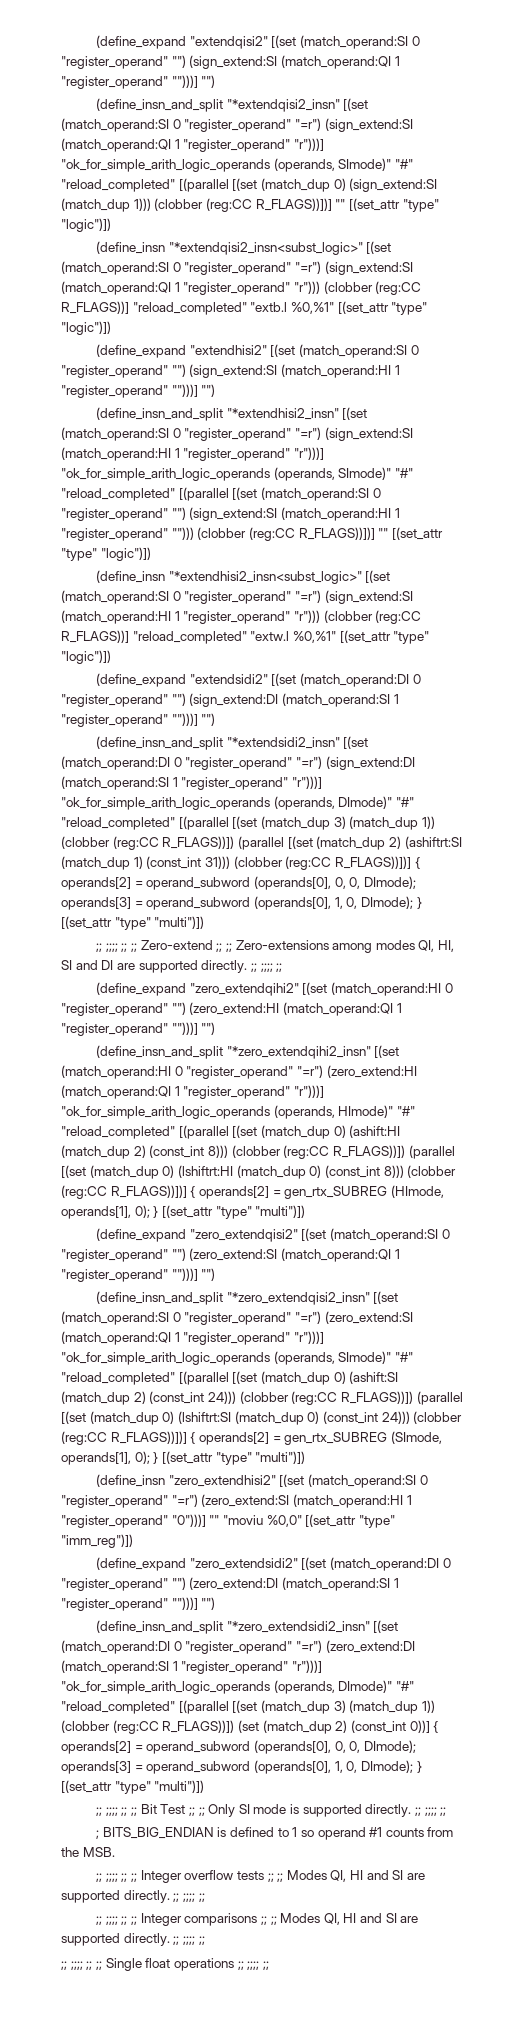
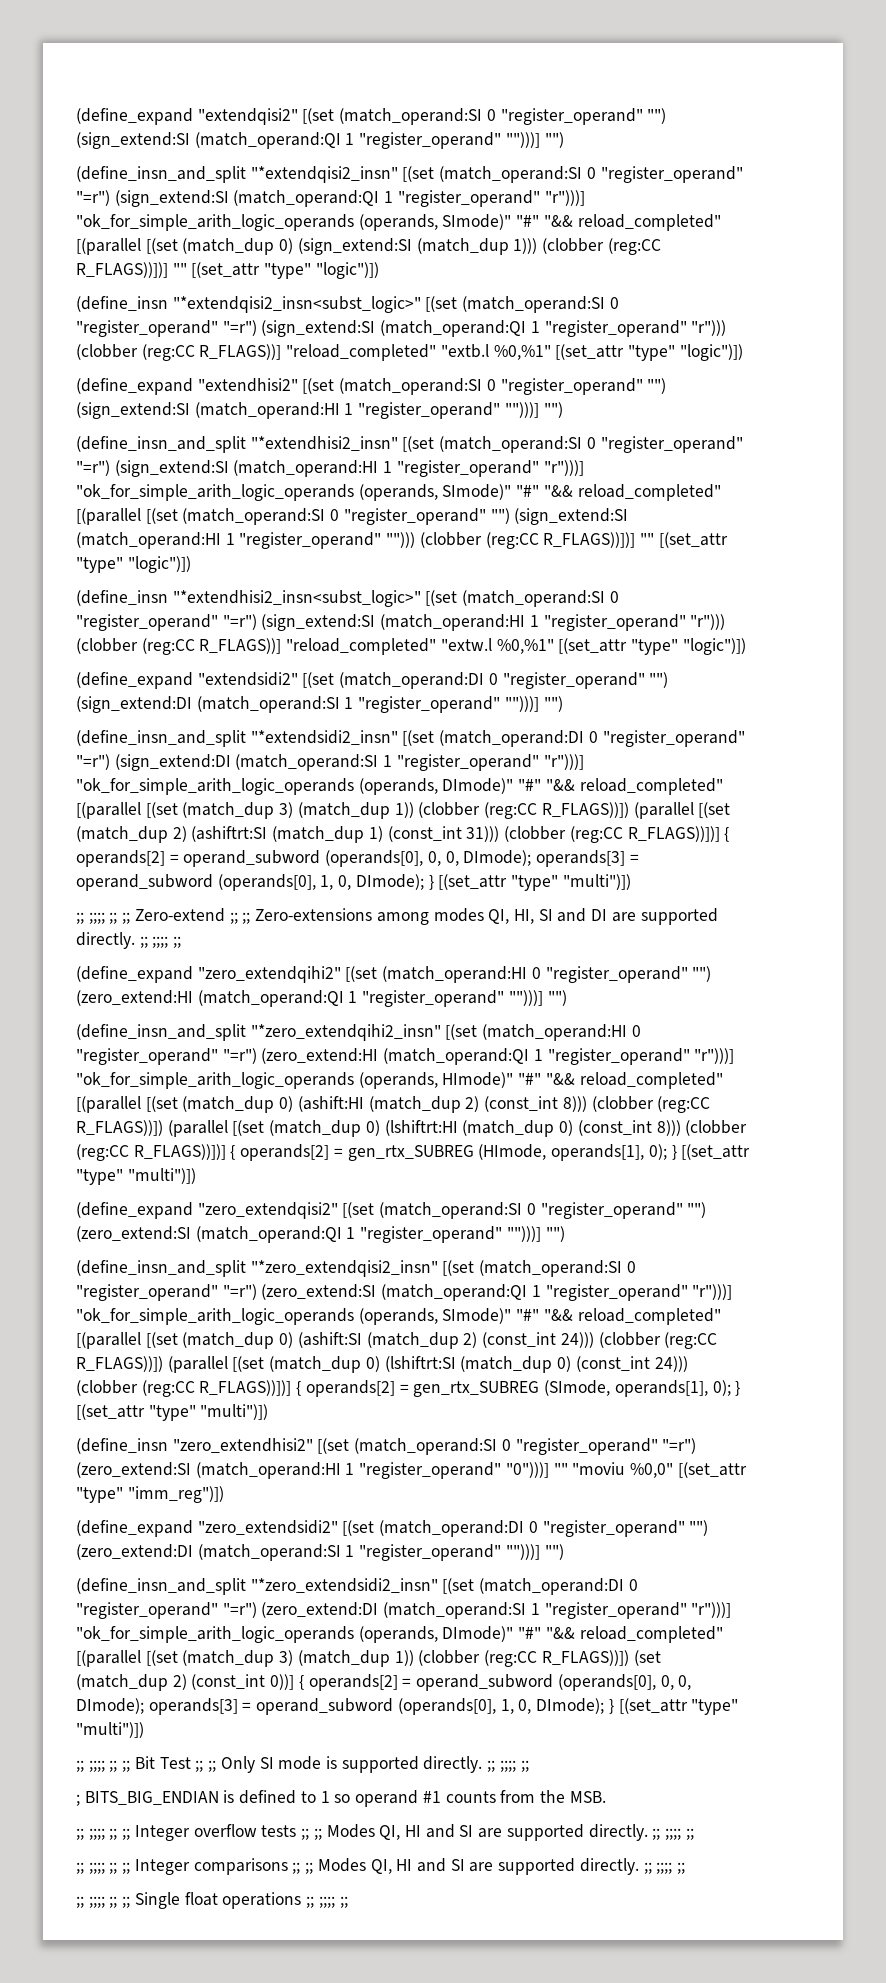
[61,179,175,192] "reload_completed" -> [543,214,721,231] "&& reload_completed"
[61,488,175,501] "reload_completed" -> [543,484,721,501] "&& reload_completed"
[61,817,175,830] "reload_completed" -> [545,778,723,795] "&& reload_completed"
[61,1126,175,1139] "reload_completed" -> [545,1072,723,1089] "&& reload_completed"
[61,1372,175,1385] "reload_completed" -> [543,1308,721,1325] "&& reload_completed"
[61,1701,175,1714] "reload_completed" -> [545,1626,723,1643] "&& reload_completed"

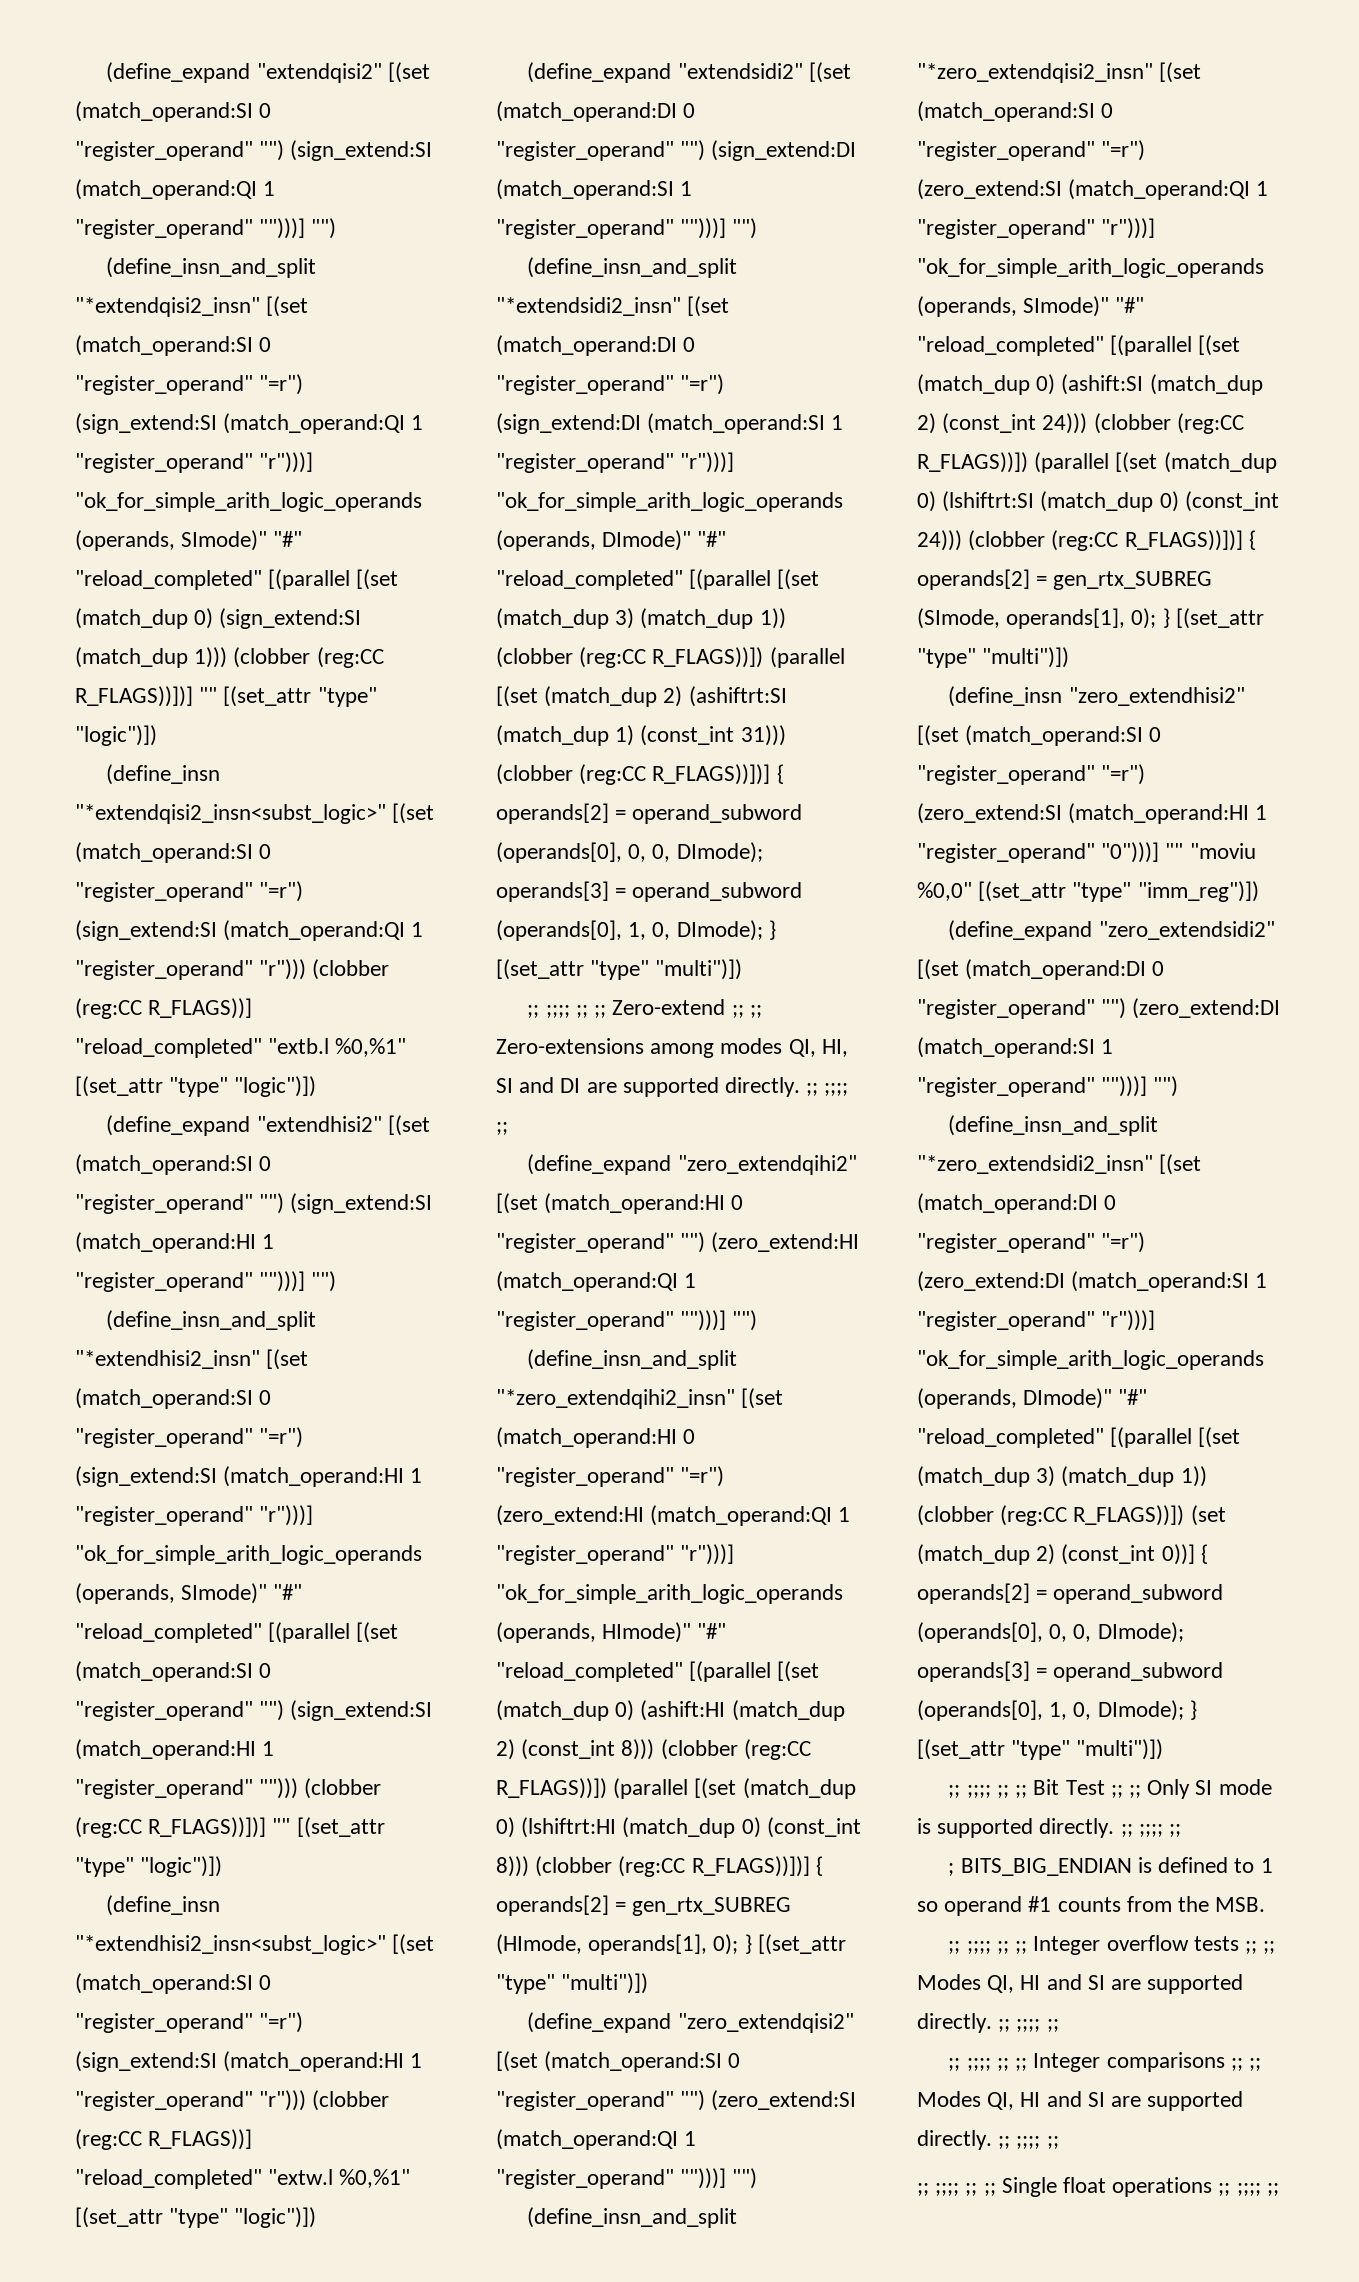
[543,214,721,231] "&& reload_completed" -> [75,570,262,590] "reload_completed"
[543,484,721,501] "&& reload_completed" -> [75,1623,262,1643] "reload_completed"
[545,778,723,795] "&& reload_completed" -> [496,570,683,590] "reload_completed"
[545,1072,723,1089] "&& reload_completed" -> [496,1662,683,1682] "reload_completed"
[543,1308,721,1325] "&& reload_completed" -> [917,336,1104,356] "reload_completed"
[545,1626,723,1643] "&& reload_completed" -> [917,1428,1104,1448] "reload_completed"

